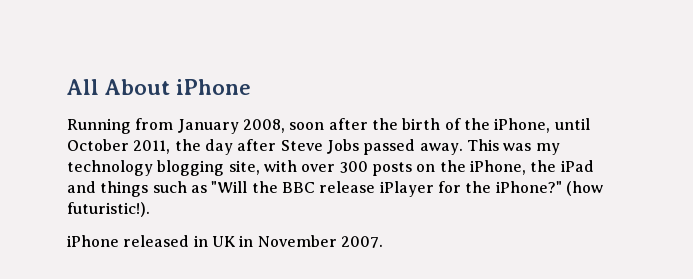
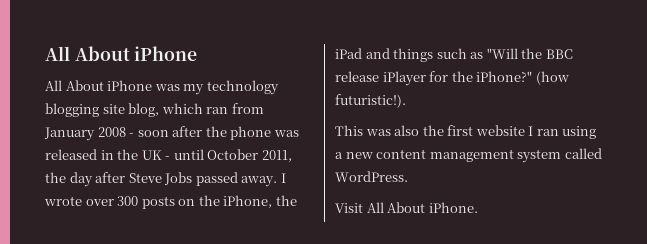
[67,118,551,134] Running from January 2008, soon after the birth of the iPhone, -> [45,80,279,95] [45,103,264,117] [44,126,299,141] [45,149,171,160] All About iPhone was my technology blogging site blog, which ran from January 2008 - soon after the phone was released in the UK -
[466,139,560,155] [67,160,297,176] This was my technology blogging site, with -> [280,173,286,183] [44,196,82,206] I wrote
[67,235,383,248] iPhone released in UK in November 2007. -> [335,125,597,139] [335,148,602,163] [335,171,408,182] [335,202,478,213] This was also the first website I ran using a new content management system called WordPress. // Visit All About iPhone.

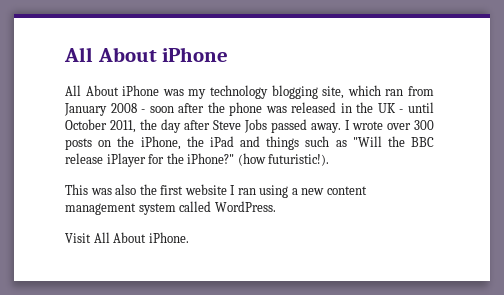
[102,103,160,117] site blog, -> [322,86,345,99] site,

